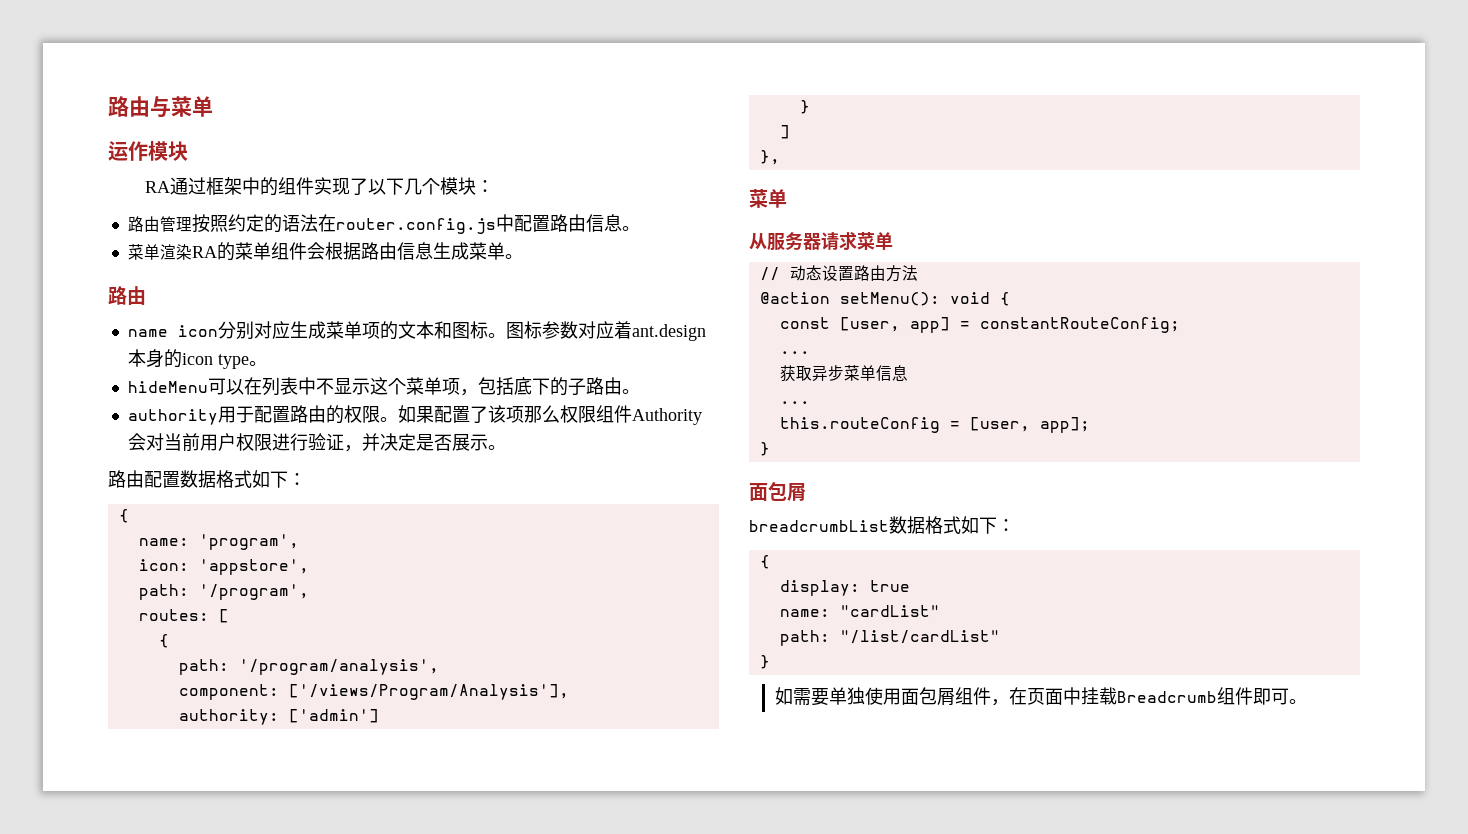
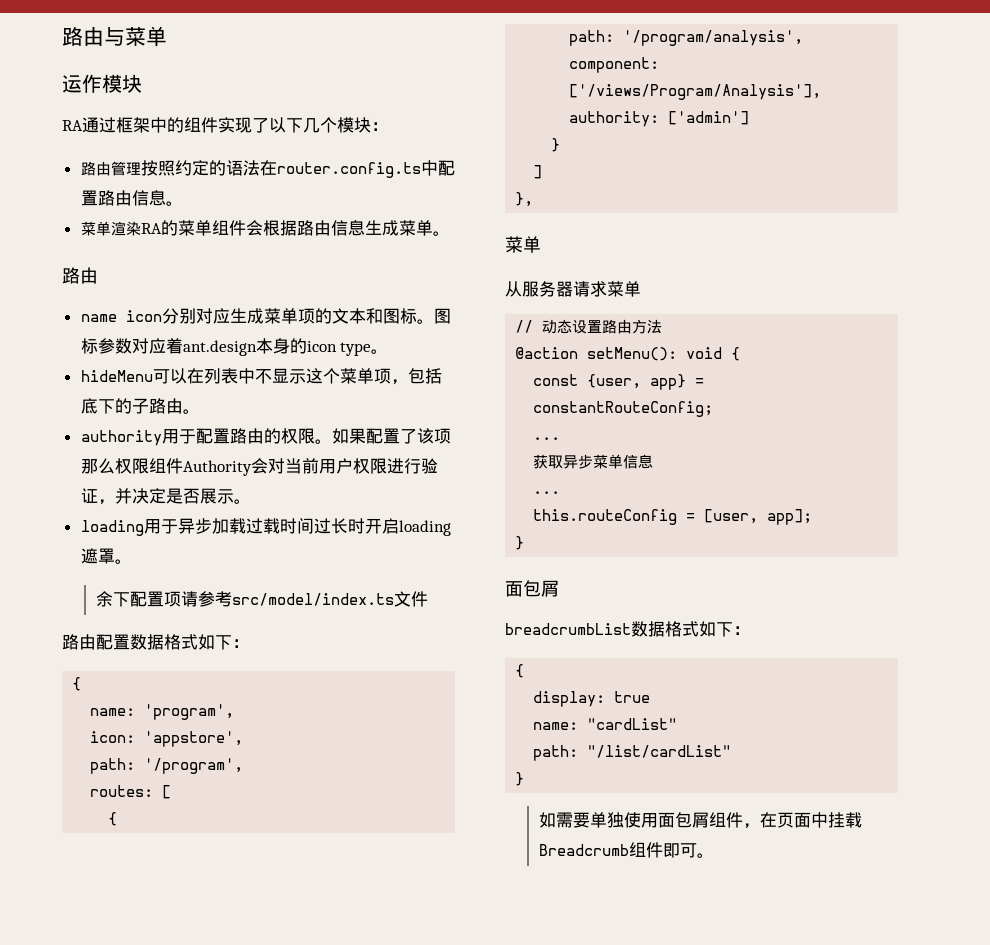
[335,218,496,234] router.config.js -> [276,162,421,178] router.config.ts
(506, 447) none -> [80,518,451,536] [80,548,132,564] [95,591,428,607] // loading用于异步加载过载时间过长时开启loading遮罩。 // 余下配置项请参考src/model/index.ts文件
[839,317,950,333] [user, app] -> [587,374,687,390] {user, app}

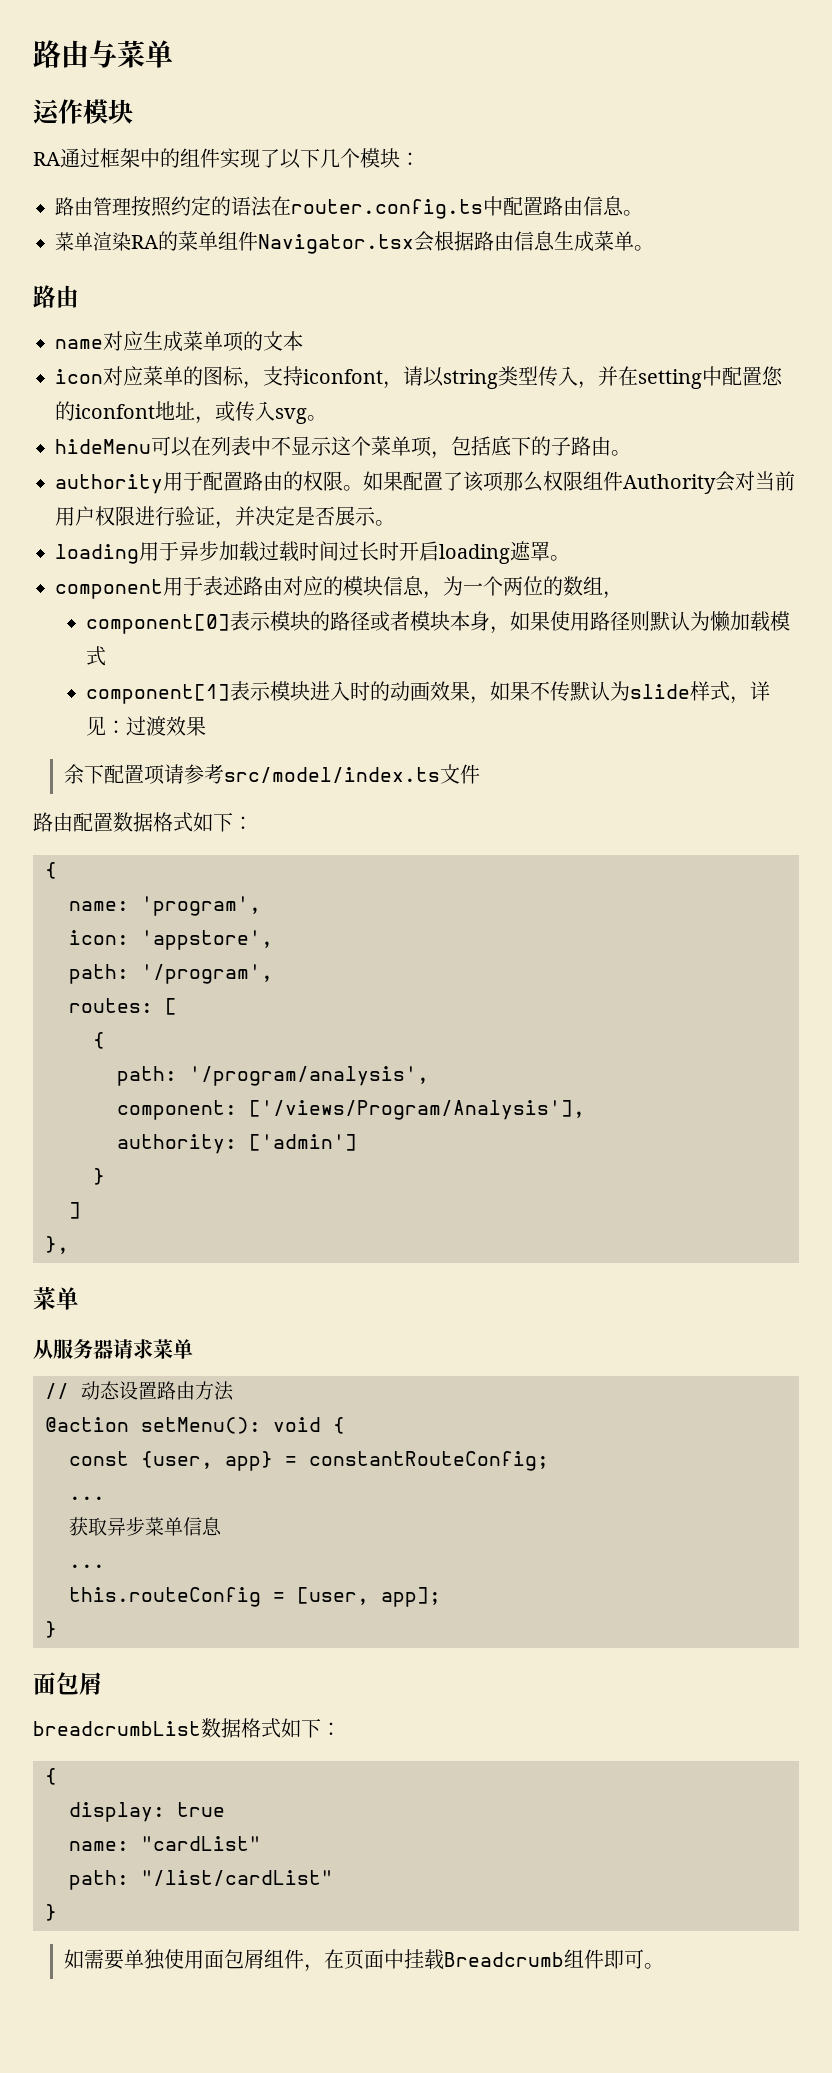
(246, 228) none -> [258,234,414,254] Navigator.tsx
[125,308,196,324] icon分别 -> (103, 344) none
[365,308,451,324] [80,338,372,356] 和图标。图标参数对应着ant.design本身的icon type -> [55,366,783,389] [55,401,307,424] // icon对应菜单的图标，支持iconfont，请以string类型传入，并在setting中配置您的iconfont地址，或传入svg
(132, 561) none -> [55,576,623,599] [86,611,791,634] [86,646,107,666] [86,681,771,704] [86,716,207,736] // component用于表述路由对应的模块信息，为一个两位的数组， // component[0]表示模块的路径或者模块本身，如果使用路径则默认为懒加载模式 // component[1]表示模块进入时的动画效果，如果不传默认为slide样式，详见：过渡效果

